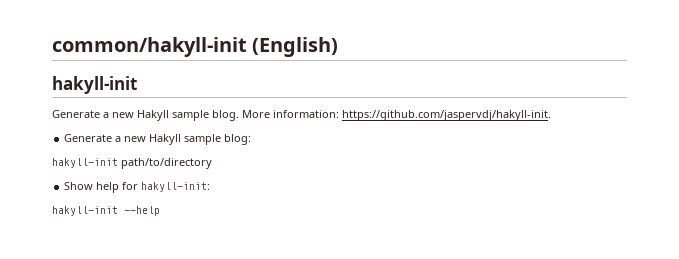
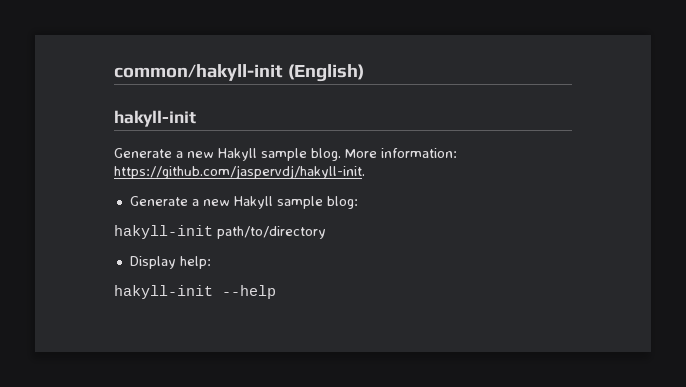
[64,182,211,193] Show help for hakyll-init: -> [129,256,211,269] Display help:

